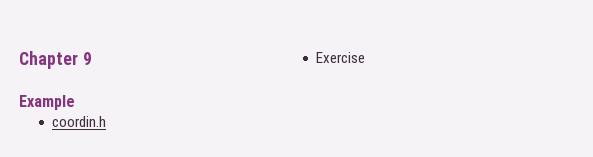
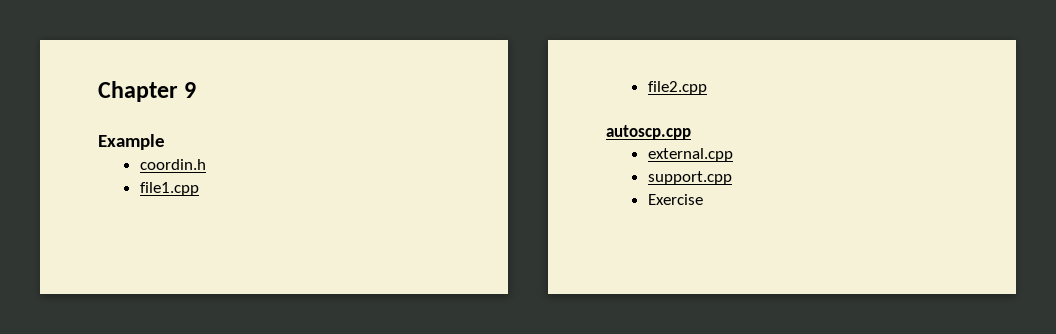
(107, 121) none -> [139,182,199,196] [647,81,707,95] [606,125,691,140] [647,148,733,162] [647,171,732,185] // file1.cpp // file2.cpp // autoscp.cpp // external.cpp // support.cpp

